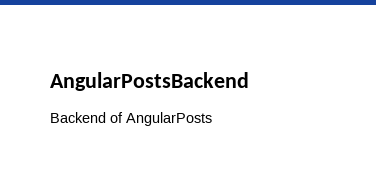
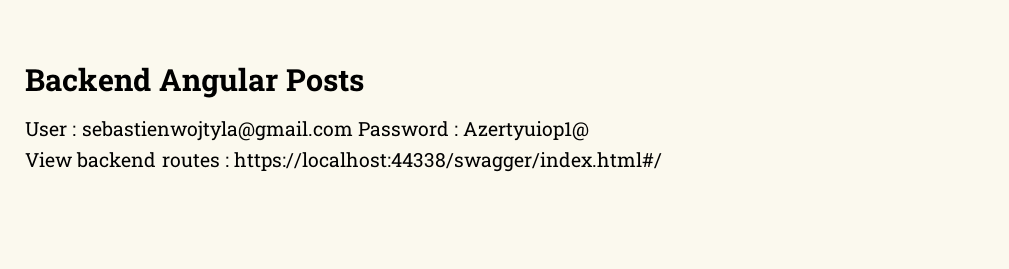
[50,72,249,91] [50,112,212,126] AngularPostsBackend // Backend of AngularPosts -> [25,67,365,98] [25,121,590,141] [25,152,663,172] Backend Angular Posts // User : sebastienwojtyla@gmail.com Password : Azertyuiop1@ // View backend routes : https://localhost:44338/swagger/index.html#/

